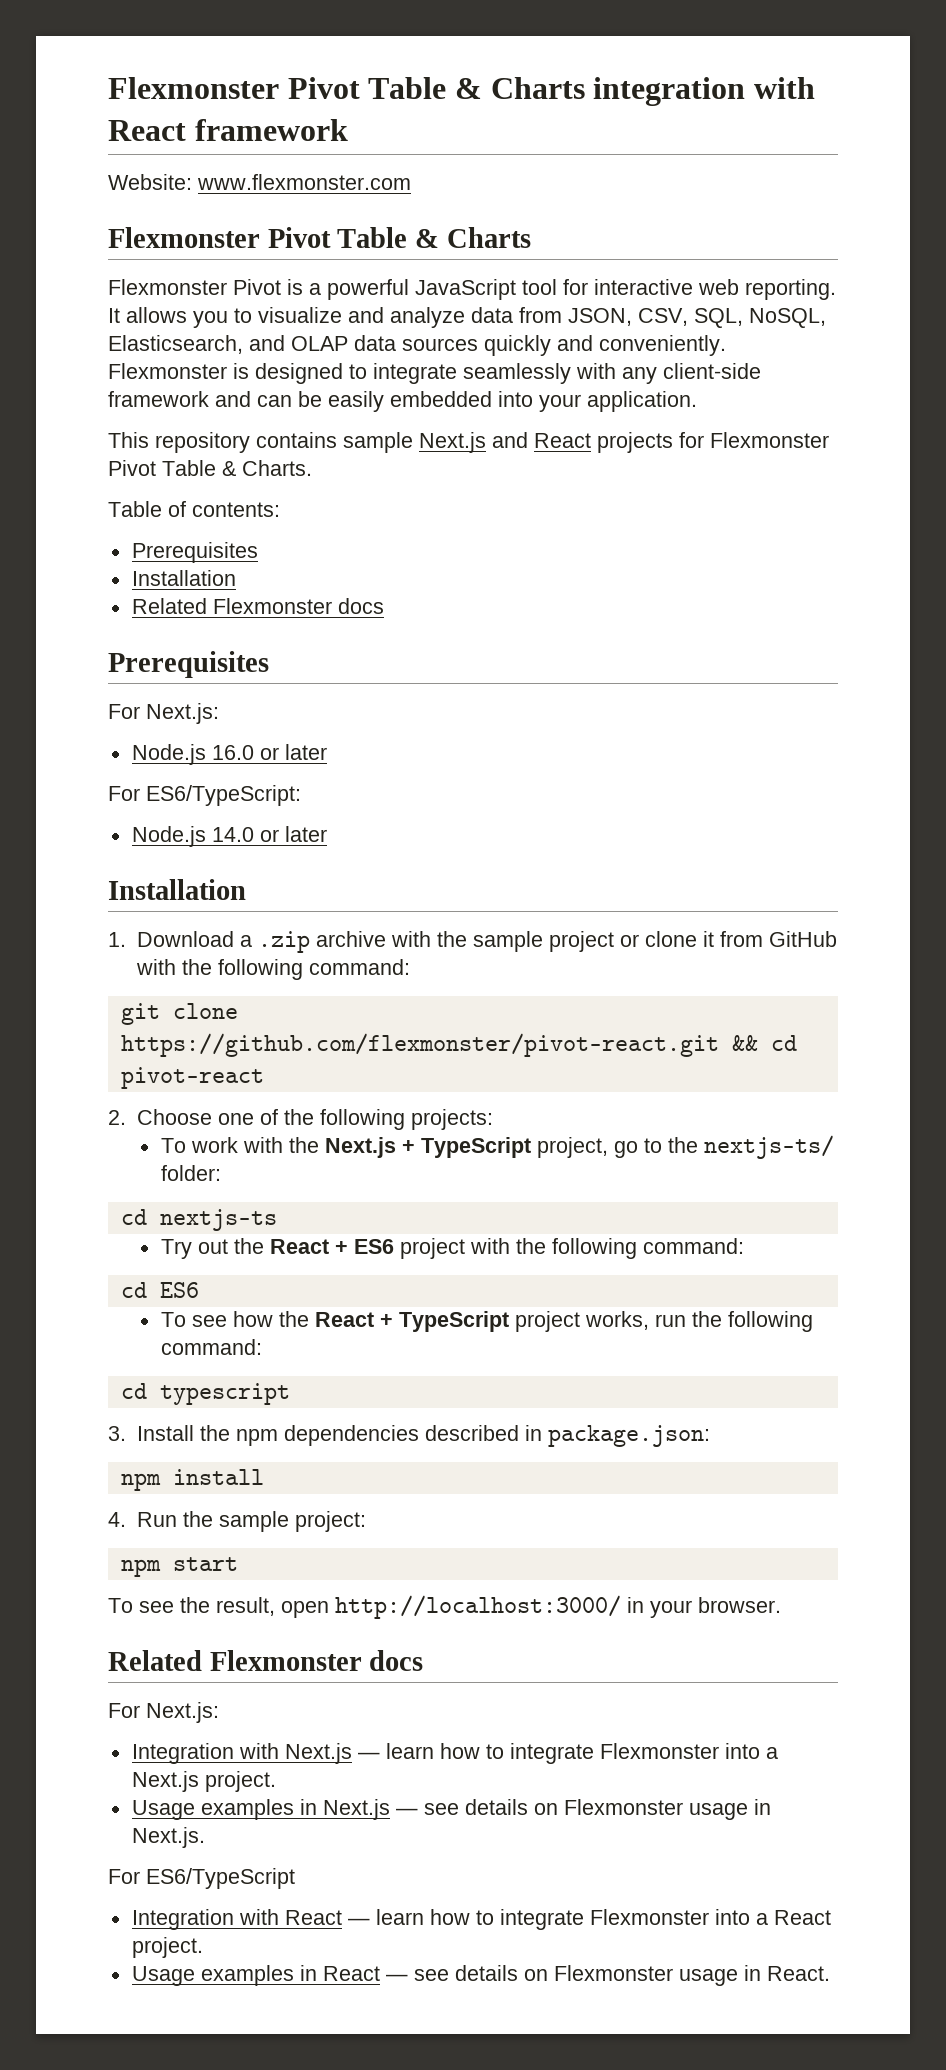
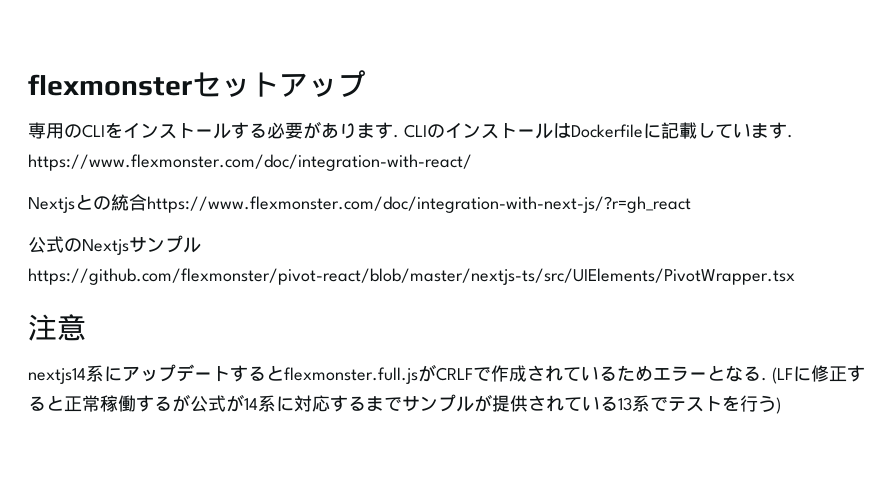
[108,77,815,106] [108,119,348,141] [108,174,411,190] [108,227,531,248] [108,279,836,300] [108,307,826,328] [108,335,726,356] [108,363,761,384] [108,391,697,412] [108,432,829,453] [108,460,312,476] [108,501,280,517] [131,542,258,563] [131,570,236,586] [131,598,384,614] [108,651,269,678] [108,703,219,724] [131,744,327,765] [108,785,301,806] [131,826,327,847] [108,879,246,900] [108,931,837,953] [135,959,410,980] [120,1003,238,1025] [120,1033,797,1057] [120,1067,264,1089] [108,1109,493,1130] [160,1135,834,1159] [160,1165,221,1181] [120,1209,277,1231] [160,1238,744,1259] [120,1282,199,1298] [160,1311,813,1332] [160,1339,262,1355] [120,1383,290,1405] [108,1425,710,1447] [120,1469,264,1491] [108,1511,366,1532] [120,1557,238,1577] [108,1595,781,1619] [108,1650,424,1671] [108,1702,219,1723] [131,1743,778,1764] [131,1771,276,1792] [131,1799,771,1820] [131,1827,205,1848] [108,1868,295,1889] [131,1909,831,1930] [131,1937,203,1958] [131,1965,830,1986] Flexmonster Pivot Table & Charts integration with React framework // Website: www.flexmonster.com // Flexmonster Pivot Table & Charts // Flexmonster Pivot is a powerful JavaScript tool for interactive web reporting. It allows you to visualize and analyze data from JSON, CSV, SQL, NoSQL, Elasticsearch, and OLAP data sources quickly and conveniently. Flexmonster is designed to integrate seamlessly with any client-side framework and can be easily embedded into your application. // This repository contains sample Next.js and React projects for Flexmonster Pivot Table & Charts. // Table of contents: // Prerequisites // Installation // Related Flexmonster docs // Prerequisites // For Next.js: // Node.js 16.0 or later // For ES6/TypeScript: // Node.js 14.0 or later // Installation // 1. Download a .zip archive with the sample project or clone it from GitHub with the following command: // git clone https://github.com/flexmonster/pivot-react.git && cd pivot-react // 2. Choose one of the following projects: // To work with the Next.js + TypeScript project, go to the nextjs-ts/ folder: // cd nextjs-ts // Try out the React + ES6 project with the following command: // cd ES6 // To see how the React + TypeScript project works, run the following command: // cd typescript // 3. Install the npm dependencies described in package.json: // npm install // 4. Run the sample project: // npm start // To see the result, open http://localhost:3000/ in your browser. // Related Flexmonster docs // For Next.js: // Integration with Next.js — learn how to integrate Flexmonster into a Next.js project. // Usage examples in Next.js — see details on Flexmonster usage in Next.js. // For ES6/TypeScript // Integration with React — learn how to integrate Flexmonster into a React project. // Usage examples in React — see details on Flexmonster usage in React. -> [28,70,366,97] [28,121,793,139] [28,154,472,171] [28,194,691,213] [28,235,201,255] [28,268,795,285] [28,314,86,341] [28,364,865,384] [28,394,781,414] flexmonsterセットアップ // 専用のCLIをインストールする必要があります. CLIのインストールはDockerfileに記載しています. https://www.flexmonster.com/doc/integration-with-react/ // Nextjsとの統合https://www.flexmonster.com/doc/integration-with-next-js/?r=gh_react // 公式のNextjsサンプルhttps://github.com/flexmonster/pivot-react/blob/master/nextjs-ts/src/UIElements/PivotWrapper.tsx // 注意 // nextjs14系にアップデートするとflexmonster.full.jsがCRLFで作成されているためエラーとなる. (LFに修正すると正常稼働するが公式が14系に対応するまでサンプルが提供されている13系でテストを行う)

